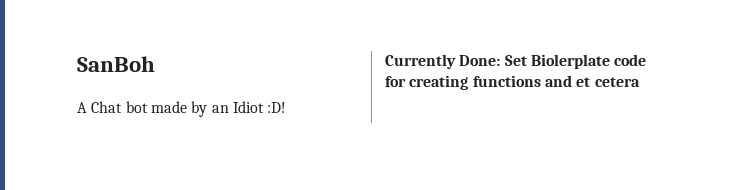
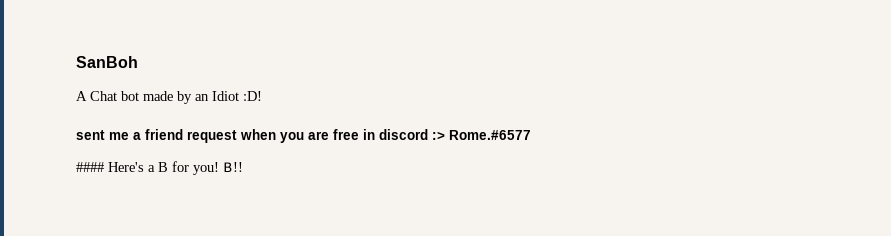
[385,54,647,69] [385,75,640,90] Currently Done: Set Biolerplate code for creating functions and et cetera -> [76,129,531,143] [76,161,243,175] sent me a friend request when you are free in discord :> Rome.#6577 // #### Here's a B for you! B!!

